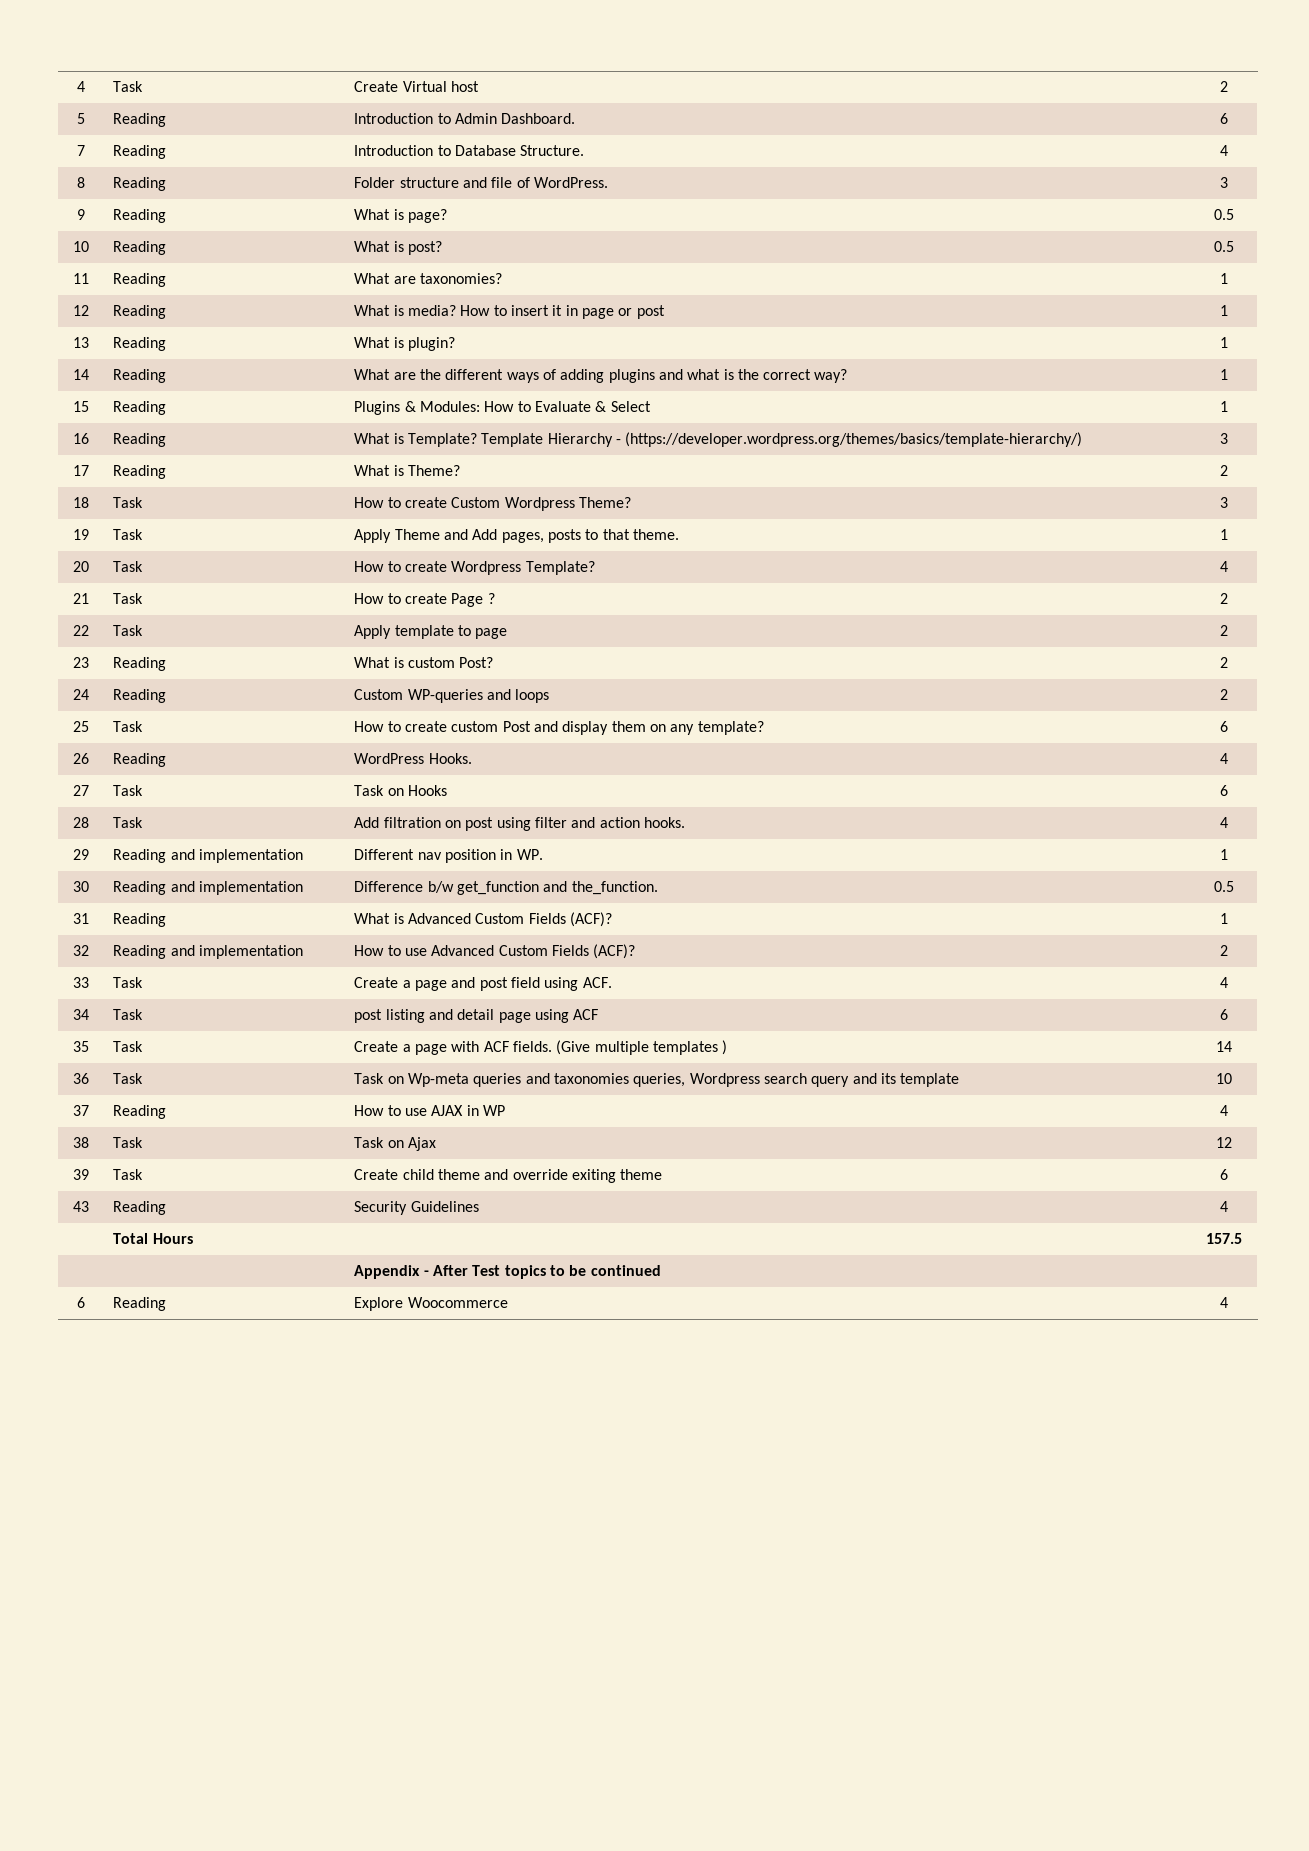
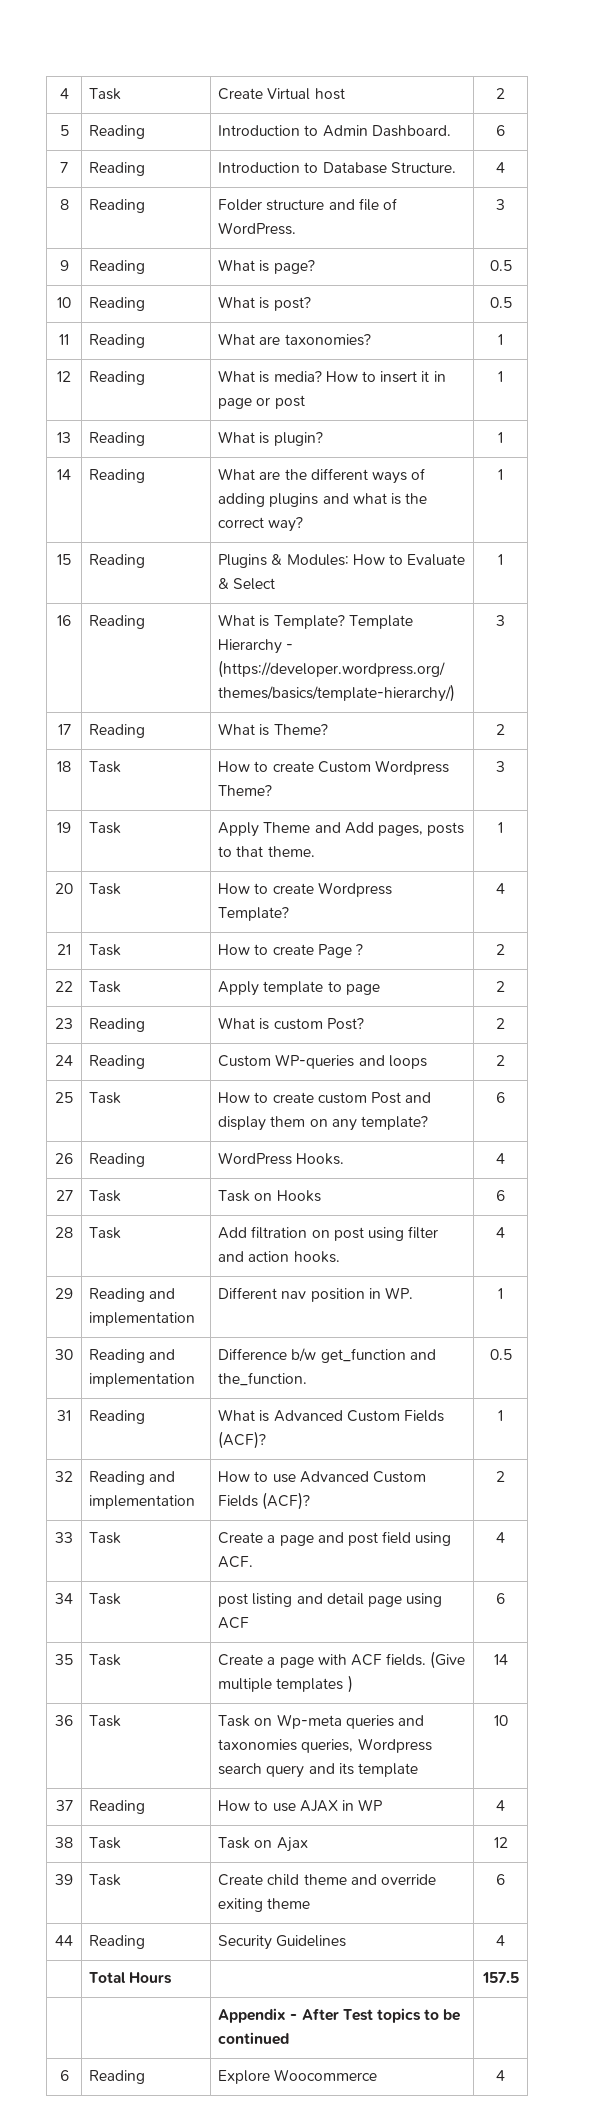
[72,1201,89,1212] 43 -> [55,1935,73,1946] 44

